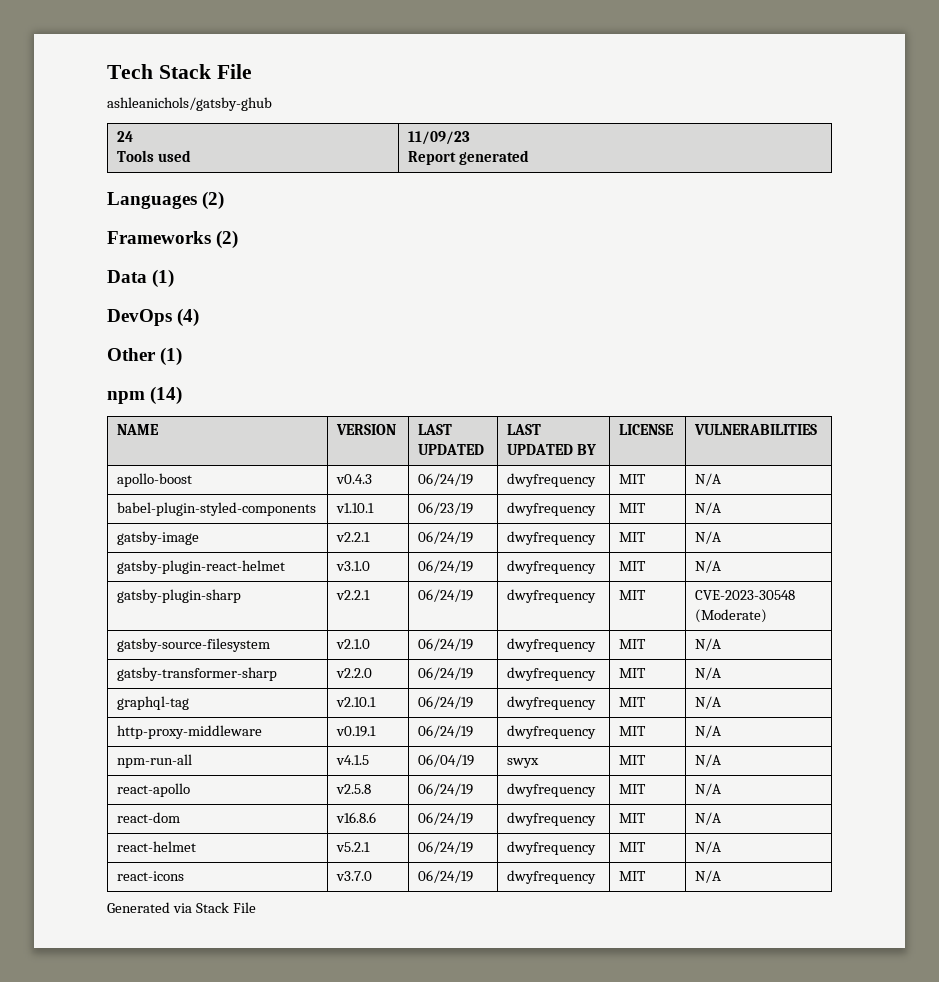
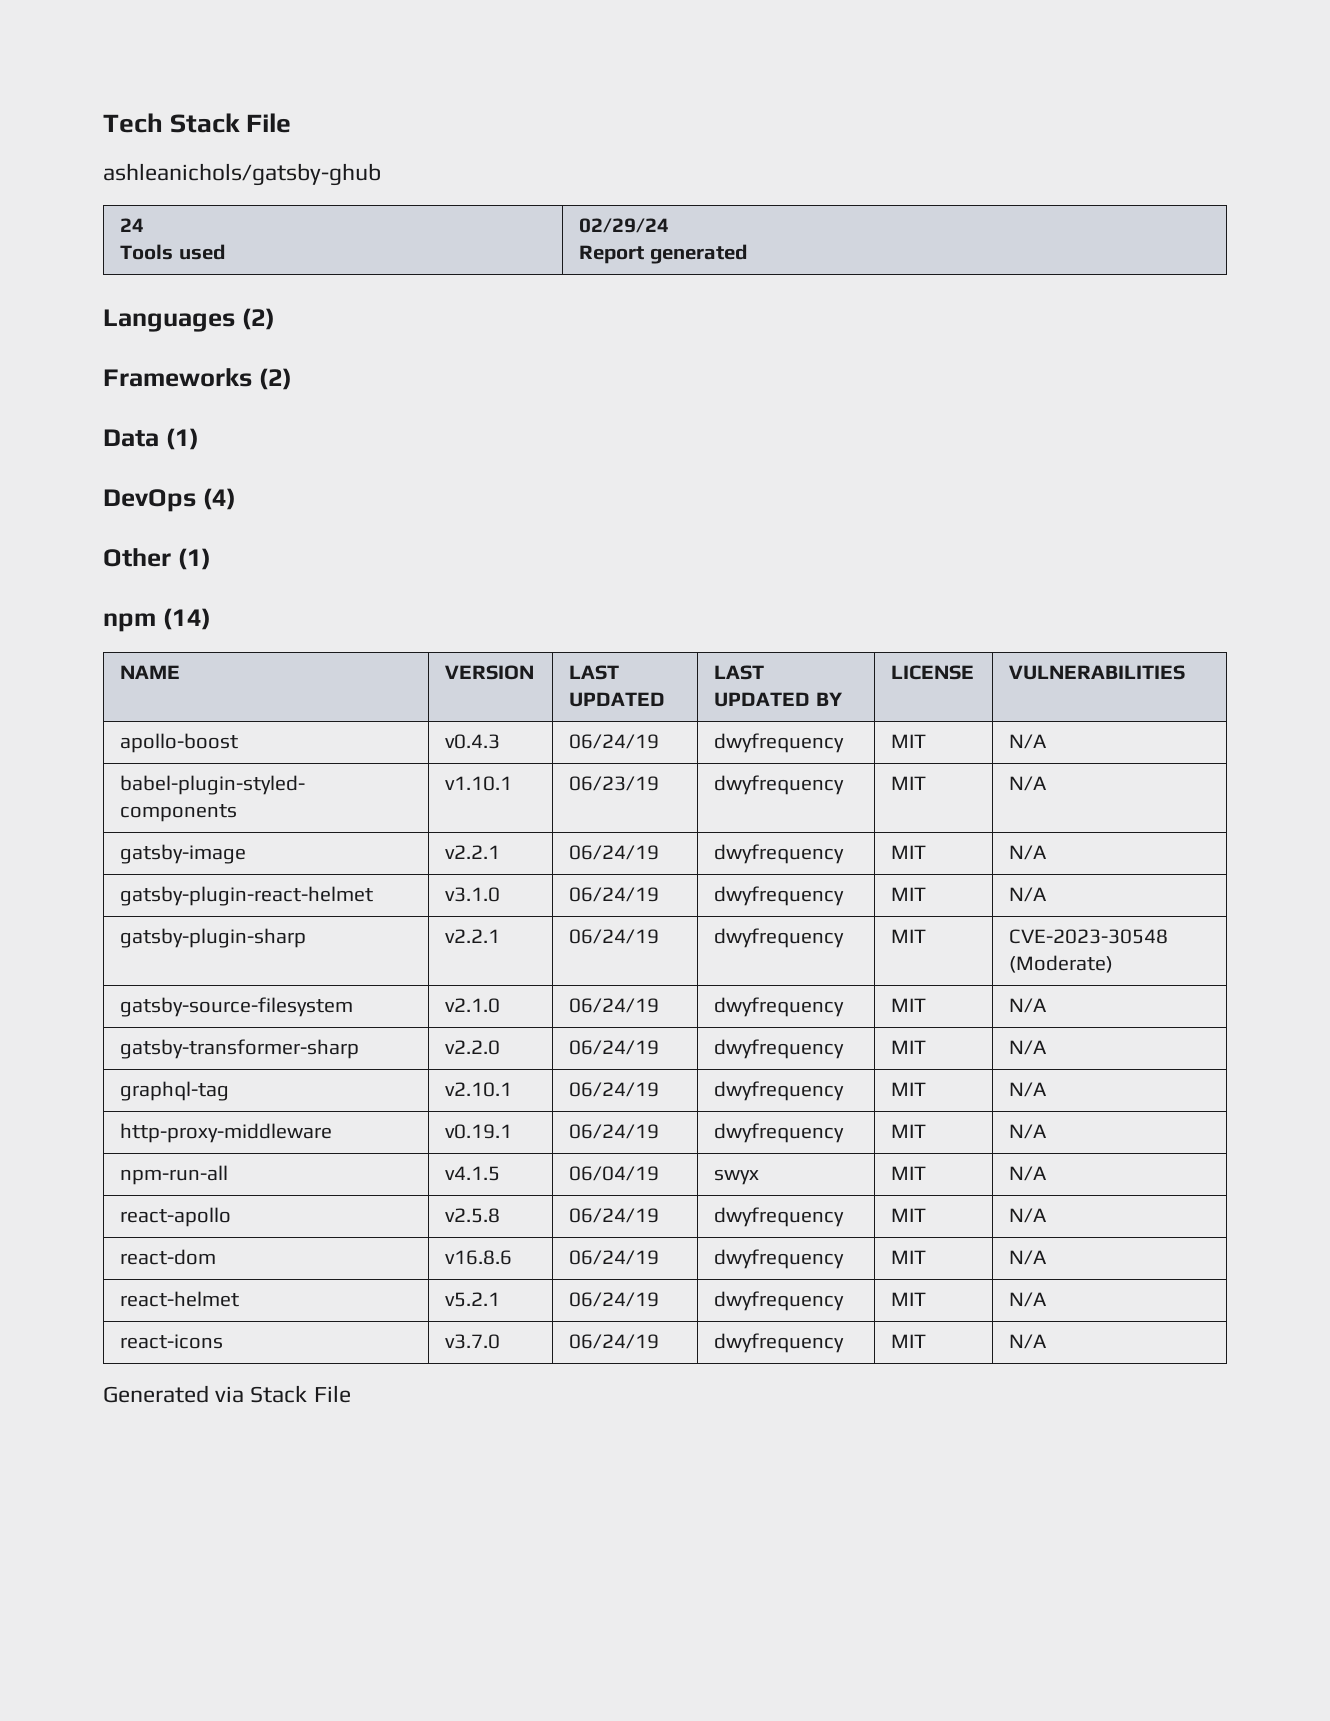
[408,131,471,145] 11/09/23 -> [579,218,670,233] 02/29/24

